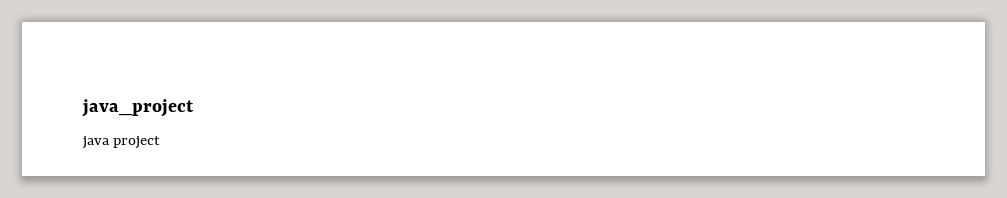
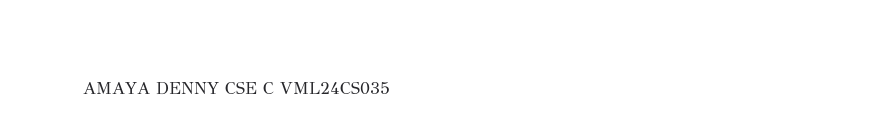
[82,99,194,117] [82,136,161,149] java_project // java project -> [83,81,390,95] AMAYA DENNY CSE C VML24CS035

